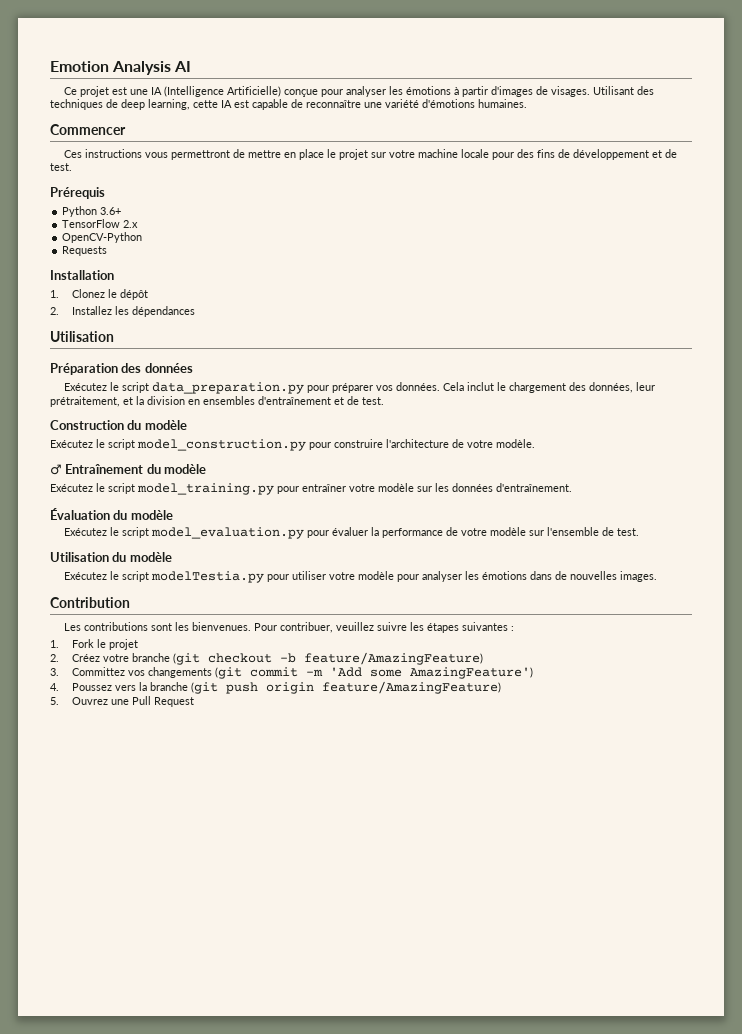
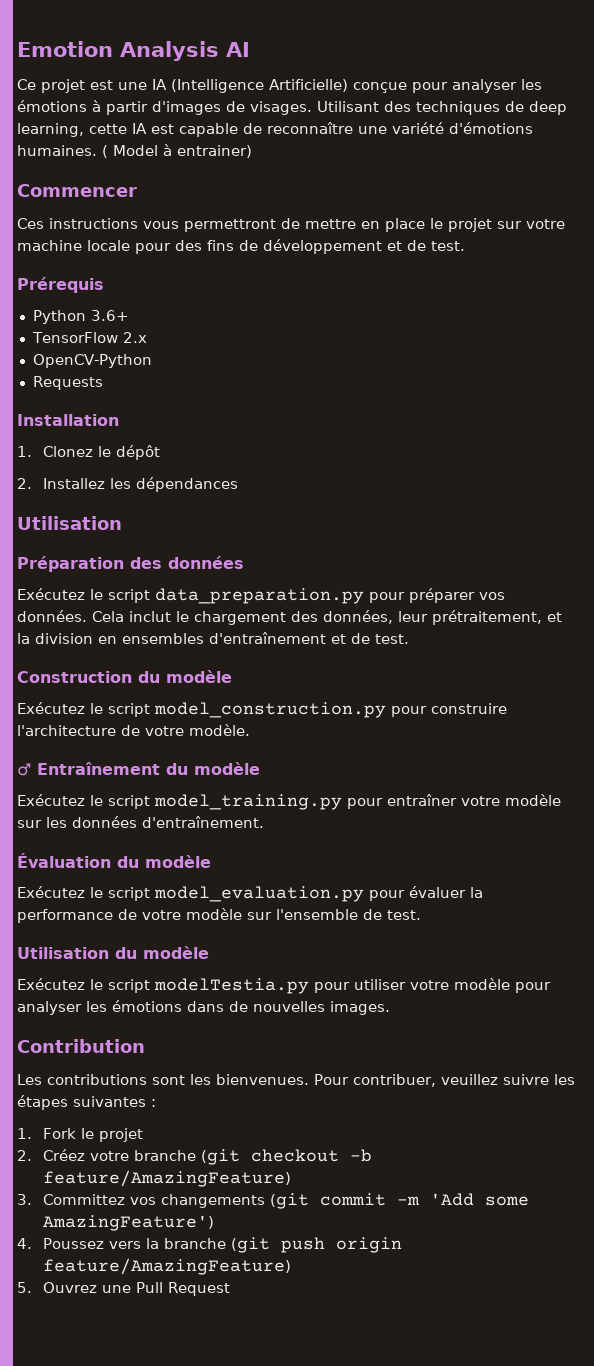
(527, 103) none -> [102,144,252,158] ( Model à entrainer)

